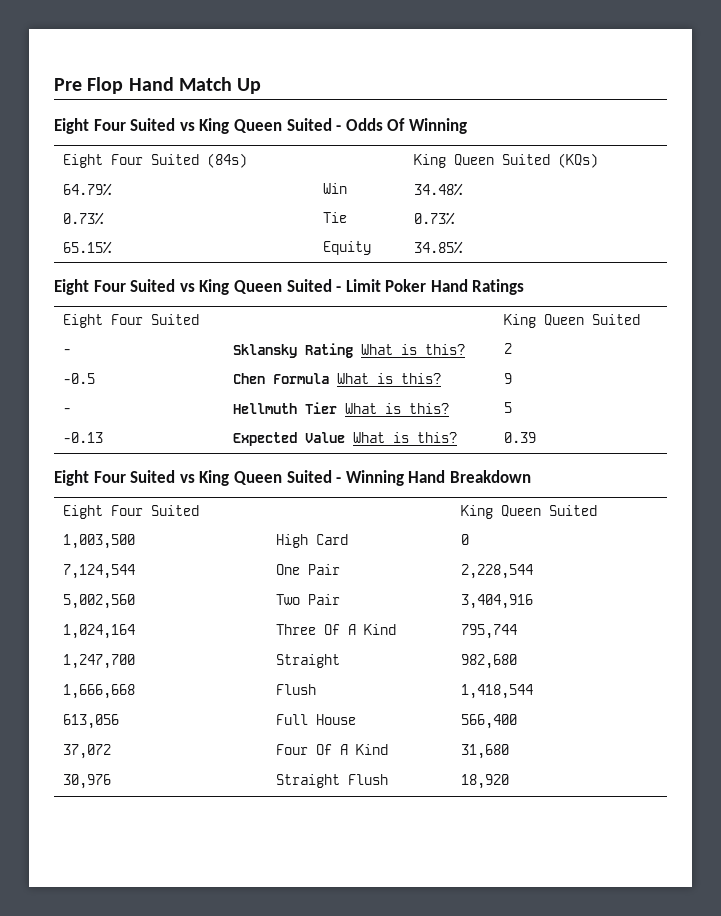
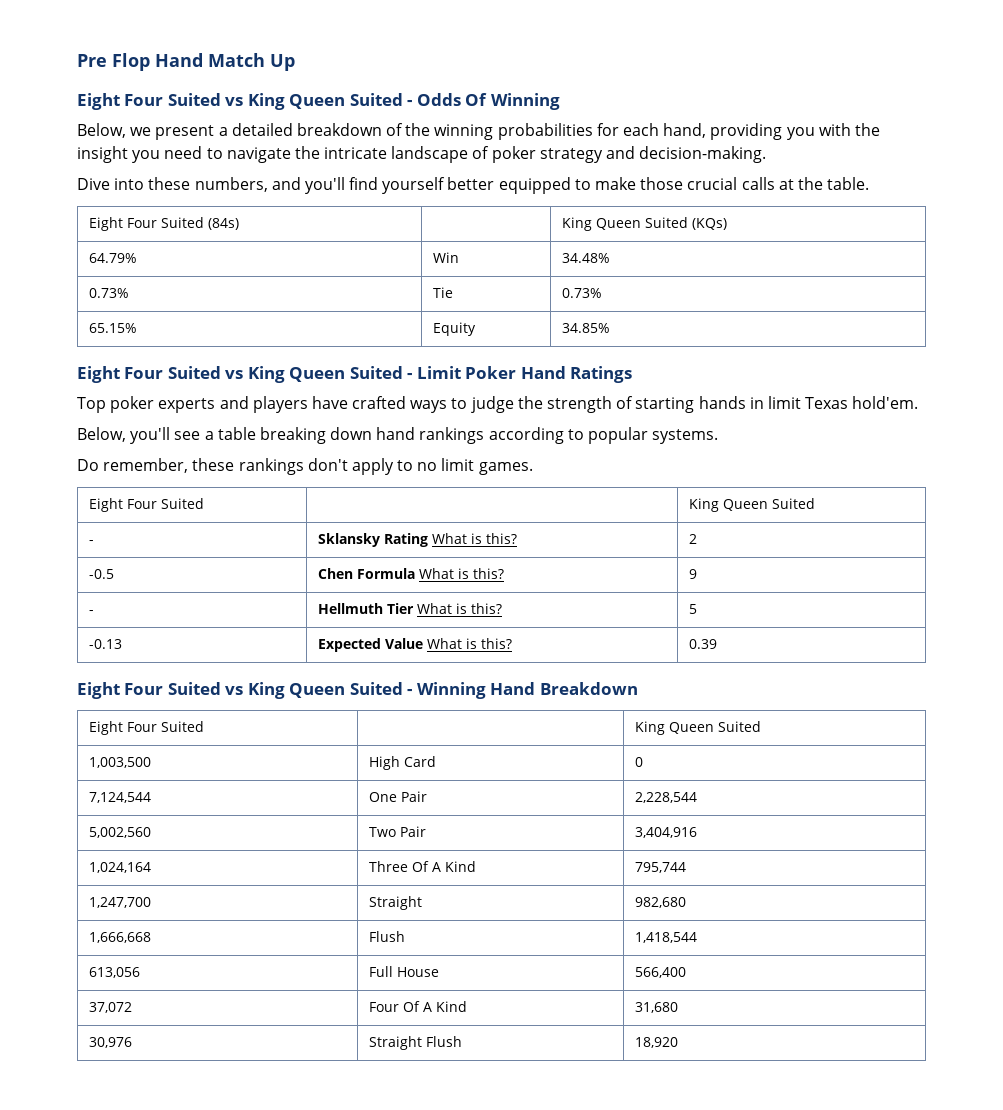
(467, 126) none -> [77,123,880,140] [77,146,767,163] [77,177,870,194] // Below, we present a detailed breakdown of the winning probabilities for each hand, providing you with the insight you need to navigate the intricate landscape of poker strategy and decision-making. // Dive into these numbers, and you'll find yourself better equipped to make those crucial calls at the table.
(525, 287) none -> [77,396,919,413] [77,427,719,444] [77,458,533,475] // Top poker experts and players have crafted ways to judge the strength of starting hands in limit Texas hold'em. // Below, you'll see a table breaking down hand rankings according to popular systems. // Do remember, these rankings don't apply to no limit games.

